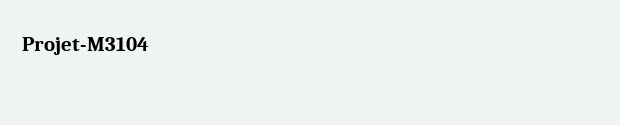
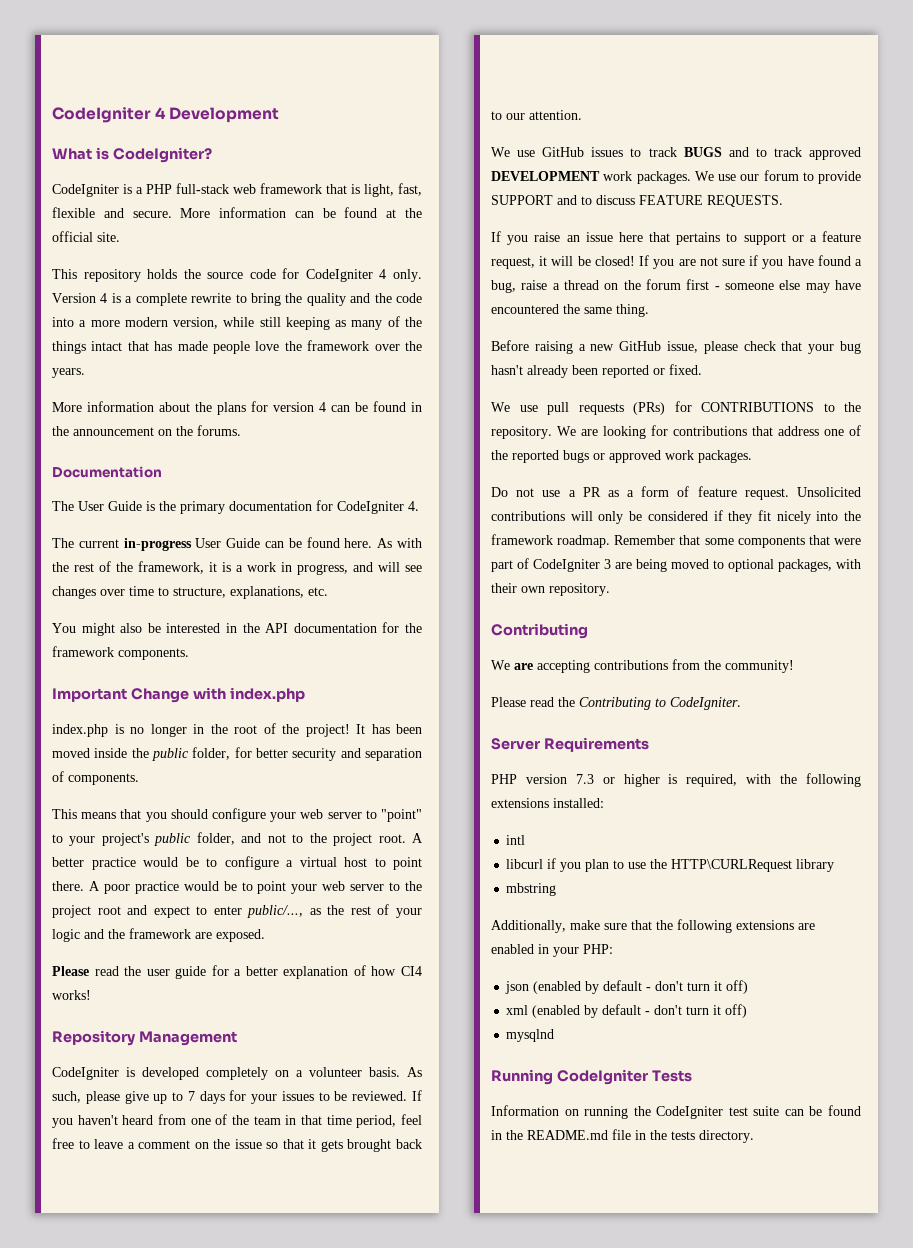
[22,37,149,55] Projet-M3104 -> [52,107,280,123] [52,147,212,163] [52,183,422,197] [52,207,422,218] [52,231,120,242] [52,268,422,282] [52,293,423,306] [52,316,422,330] [52,340,422,354] [52,368,85,378] [52,401,422,415] [52,425,241,436] [52,466,162,478] [52,500,419,514] [52,537,423,551] [52,561,422,575] [52,586,328,599] [52,622,422,636] [52,646,189,660] [52,687,305,703] [52,723,422,737] [52,747,422,761] [52,771,139,785] [52,808,422,822] [52,832,423,846] [52,856,422,870] [52,881,422,894] [52,904,422,918] [52,928,265,942] [52,965,422,979] [52,990,91,1000] [52,1030,237,1046] [52,1067,422,1080] [52,1090,423,1104] [52,1114,422,1128] [52,1138,423,1152] [491,110,582,120] [491,147,861,160] [491,170,861,184] [491,195,783,207] [491,231,861,245] [491,255,862,269] [491,279,861,293] [491,304,649,317] [491,340,861,354] [491,364,702,378] [491,401,861,415] [491,425,861,439] [491,450,752,463] [491,486,861,500] [491,510,861,524] [491,534,861,548] [491,558,861,572] [491,583,610,596] [491,623,588,639] [491,659,794,673] [491,697,741,710] [491,737,649,752] [491,773,861,787] [491,798,604,808] [506,835,526,845] [506,858,835,872] [506,883,557,896] [491,919,815,933] [491,944,613,957] [505,980,749,994] [506,1004,748,1018] [506,1029,555,1042] [491,1069,692,1085] [491,1105,861,1119] [491,1129,754,1143] CodeIgniter 4 Development // What is CodeIgniter? // CodeIgniter is a PHP full-stack web framework that is light, fast, flexible and secure. More information can be found at the official site. // This repository holds the source code for CodeIgniter 4 only. Version 4 is a complete rewrite to bring the quality and the code into a more modern version, while still keeping as many of the things intact that has made people love the framework over the years. // More information about the plans for version 4 can be found in the announcement on the forums. // Documentation // The User Guide is the primary documentation for CodeIgniter 4. // The current in-progress User Guide can be found here. As with the rest of the framework, it is a work in progress, and will see changes over time to structure, explanations, etc. // You might also be interested in the API documentation for the framework components. // Important Change with index.php // index.php is no longer in the root of the project! It has been moved inside the public folder, for better security and separation of components. // This means that you should configure your web server to "point" to your project's public folder, and not to the project root. A better practice would be to configure a virtual host to point there. A poor practice would be to point your web server to the project root and expect to enter public/..., as the rest of your logic and the framework are exposed. // Please read the user guide for a better explanation of how CI4 works! // Repository Management // CodeIgniter is developed completely on a volunteer basis. As such, please give up to 7 days for your issues to be reviewed. If you haven't heard from one of the team in that time period, feel free to leave a comment on the issue so that it gets brought back to our attention. // We use GitHub issues to track BUGS and to track approved DEVELOPMENT work packages. We use our forum to provide SUPPORT and to discuss FEATURE REQUESTS. // If you raise an issue here that pertains to support or a feature request, it will be closed! If you are not sure if you have found a bug, raise a thread on the forum first - someone else may have encountered the same thing. // Before raising a new GitHub issue, please check that your bug hasn't already been reported or fixed. // We use pull requests (PRs) for CONTRIBUTIONS to the repository. We are looking for contributions that address one of the reported bugs or approved work packages. // Do not use a PR as a form of feature request. Unsolicited contributions will only be considered if they fit nicely into the framework roadmap. Remember that some components that were part of CodeIgniter 3 are being moved to optional packages, with their own repository. // Contributing // We are accepting contributions from the community! // Please read the Contributing to CodeIgniter. // Server Requirements // PHP version 7.3 or higher is required, with the following extensions installed: // intl // libcurl if you plan to use the HTTP\CURLRequest library // mbstring // Additionally, make sure that the following extensions are enabled in your PHP: // json (enabled by default - don't turn it off) // xml (enabled by default - don't turn it off) // mysqlnd // Running CodeIgniter Tests // Information on running the CodeIgniter test suite can be found in the README.md file in the tests directory.

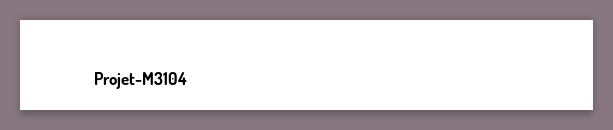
[52,107,280,123] [52,147,212,163] [52,183,422,197] [52,207,422,218] [52,231,120,242] [52,268,422,282] [52,293,423,306] [52,316,422,330] [52,340,422,354] [52,368,85,378] [52,401,422,415] [52,425,241,436] [52,466,162,478] [52,500,419,514] [52,537,423,551] [52,561,422,575] [52,586,328,599] [52,622,422,636] [52,646,189,660] [52,687,305,703] [52,723,422,737] [52,747,422,761] [52,771,139,785] [52,808,422,822] [52,832,423,846] [52,856,422,870] [52,881,422,894] [52,904,422,918] [52,928,265,942] [52,965,422,979] [52,990,91,1000] [52,1030,237,1046] [52,1067,422,1080] [52,1090,423,1104] [52,1114,422,1128] [52,1138,423,1152] [491,110,582,120] [491,147,861,160] [491,170,861,184] [491,195,783,207] [491,231,861,245] [491,255,862,269] [491,279,861,293] [491,304,649,317] [491,340,861,354] [491,364,702,378] [491,401,861,415] [491,425,861,439] [491,450,752,463] [491,486,861,500] [491,510,861,524] [491,534,861,548] [491,558,861,572] [491,583,610,596] [491,623,588,639] [491,659,794,673] [491,697,741,710] [491,737,649,752] [491,773,861,787] [491,798,604,808] [506,835,526,845] [506,858,835,872] [506,883,557,896] [491,919,815,933] [491,944,613,957] [505,980,749,994] [506,1004,748,1018] [506,1029,555,1042] [491,1069,692,1085] [491,1105,861,1119] [491,1129,754,1143] CodeIgniter 4 Development // What is CodeIgniter? // CodeIgniter is a PHP full-stack web framework that is light, fast, flexible and secure. More information can be found at the official site. // This repository holds the source code for CodeIgniter 4 only. Version 4 is a complete rewrite to bring the quality and the code into a more modern version, while still keeping as many of the things intact that has made people love the framework over the years. // More information about the plans for version 4 can be found in the announcement on the forums. // Documentation // The User Guide is the primary documentation for CodeIgniter 4. // The current in-progress User Guide can be found here. As with the rest of the framework, it is a work in progress, and will see changes over time to structure, explanations, etc. // You might also be interested in the API documentation for the framework components. // Important Change with index.php // index.php is no longer in the root of the project! It has been moved inside the public folder, for better security and separation of components. // This means that you should configure your web server to "point" to your project's public folder, and not to the project root. A better practice would be to configure a virtual host to point there. A poor practice would be to point your web server to the project root and expect to enter public/..., as the rest of your logic and the framework are exposed. // Please read the user guide for a better explanation of how CI4 works! // Repository Management // CodeIgniter is developed completely on a volunteer basis. As such, please give up to 7 days for your issues to be reviewed. If you haven't heard from one of the team in that time period, feel free to leave a comment on the issue so that it gets brought back to our attention. // We use GitHub issues to track BUGS and to track approved DEVELOPMENT work packages. We use our forum to provide SUPPORT and to discuss FEATURE REQUESTS. // If you raise an issue here that pertains to support or a feature request, it will be closed! If you are not sure if you have found a bug, raise a thread on the forum first - someone else may have encountered the same thing. // Before raising a new GitHub issue, please check that your bug hasn't already been reported or fixed. // We use pull requests (PRs) for CONTRIBUTIONS to the repository. We are looking for contributions that address one of the reported bugs or approved work packages. // Do not use a PR as a form of feature request. Unsolicited contributions will only be considered if they fit nicely into the framework roadmap. Remember that some components that were part of CodeIgniter 3 are being moved to optional packages, with their own repository. // Contributing // We are accepting contributions from the community! // Please read the Contributing to CodeIgniter. // Server Requirements // PHP version 7.3 or higher is required, with the following extensions installed: // intl // libcurl if you plan to use the HTTP\CURLRequest library // mbstring // Additionally, make sure that the following extensions are enabled in your PHP: // json (enabled by default - don't turn it off) // xml (enabled by default - don't turn it off) // mysqlnd // Running CodeIgniter Tests // Information on running the CodeIgniter test suite can be found in the README.md file in the tests directory. -> [94,72,187,89] Projet-M3104

